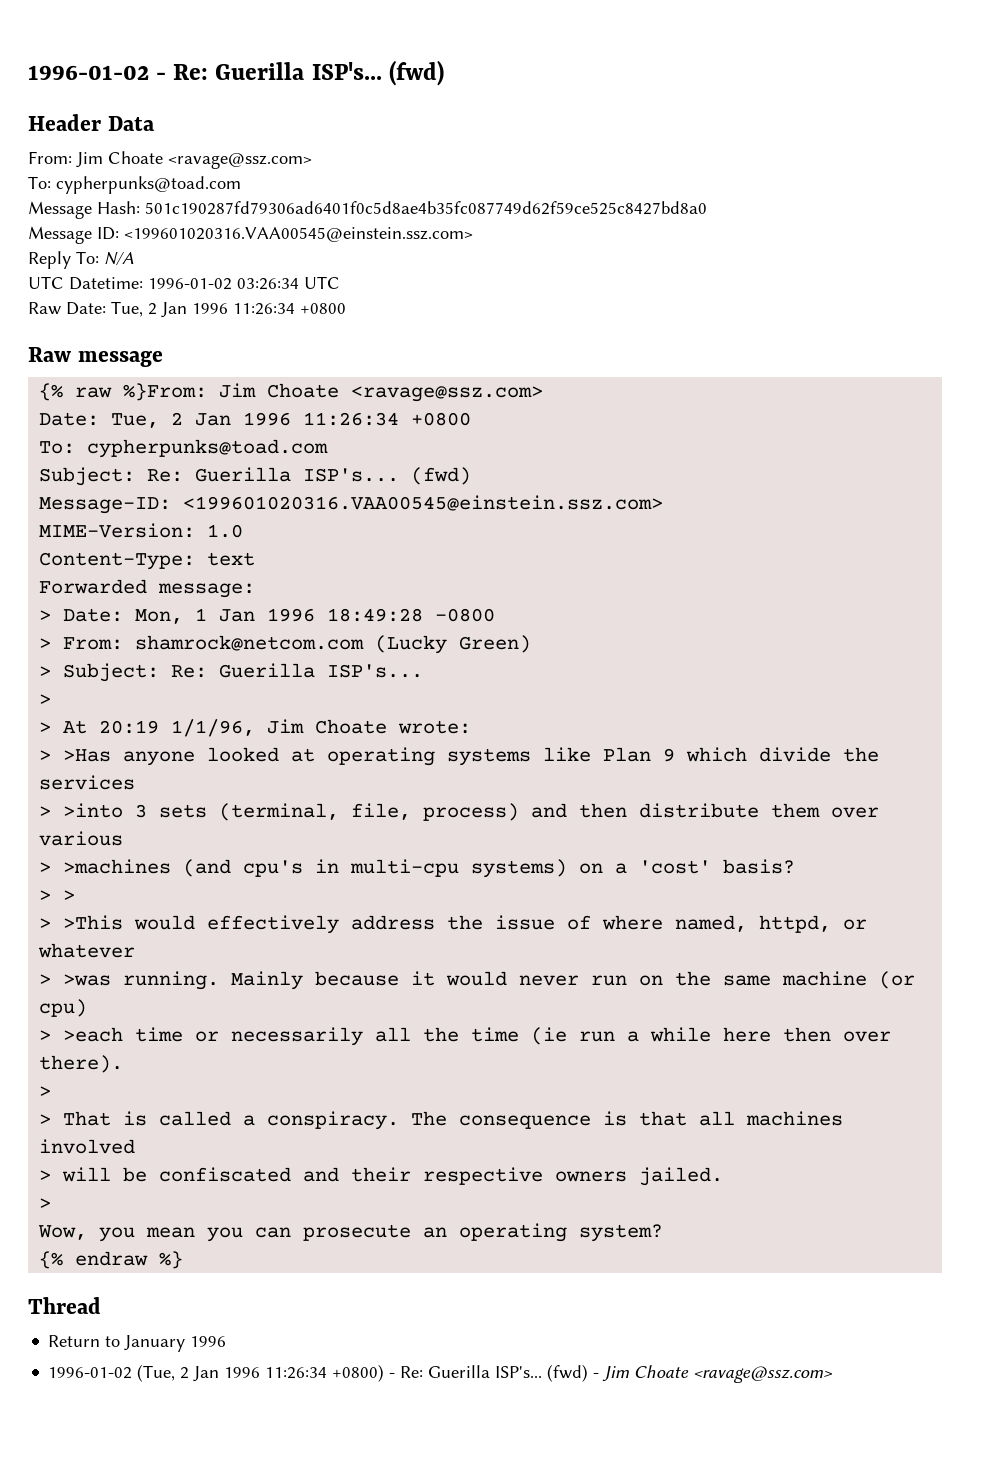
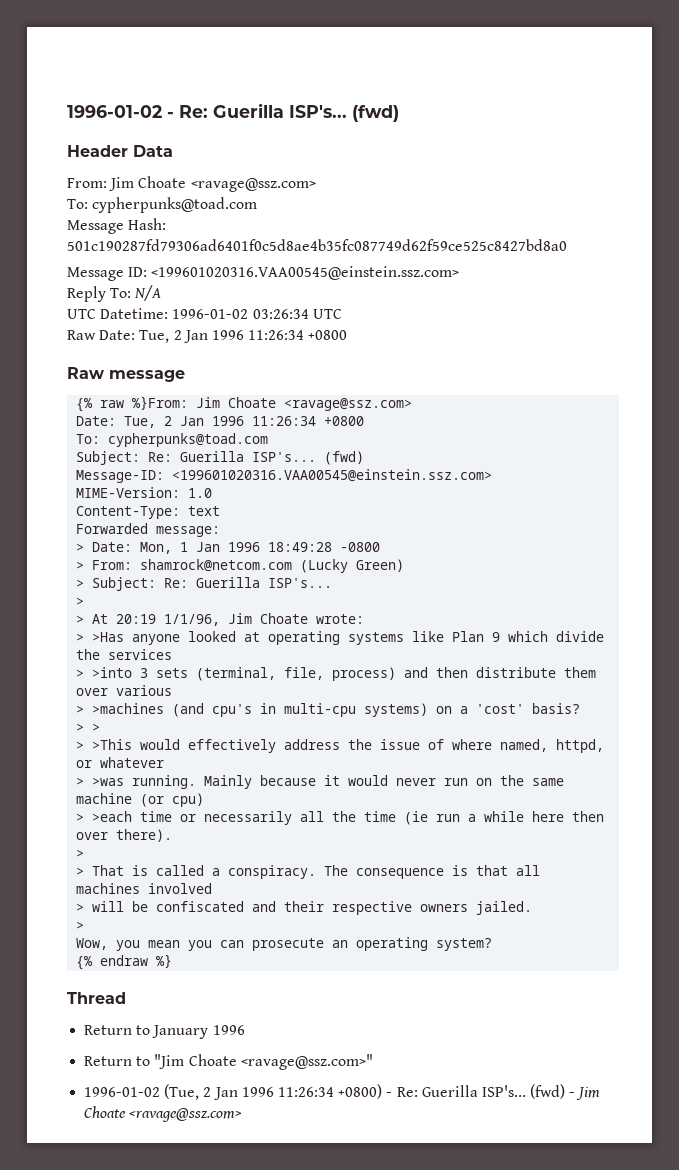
(227, 1341) none -> [84,1054,373,1070] // Return to "Jim Choate <ravage@ssz.com>"

